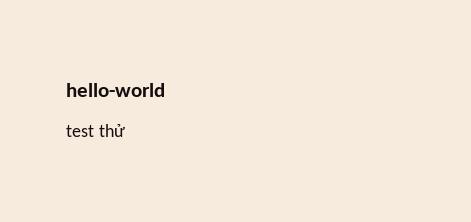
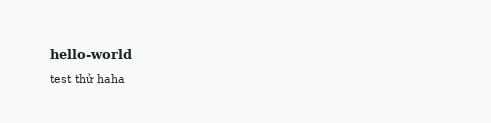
(125, 130) none -> [97,74,125,83] haha

